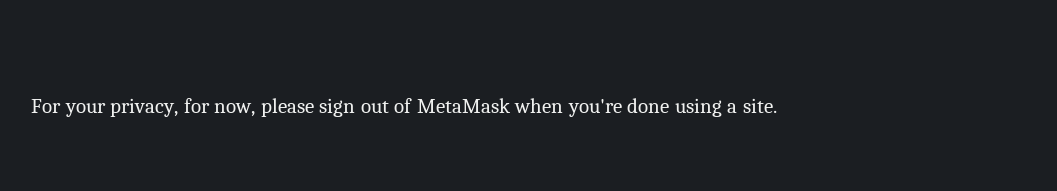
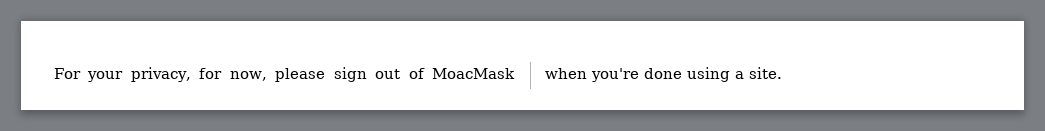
[416,98,511,113] MetaMask -> [432,68,515,79] MoacMask

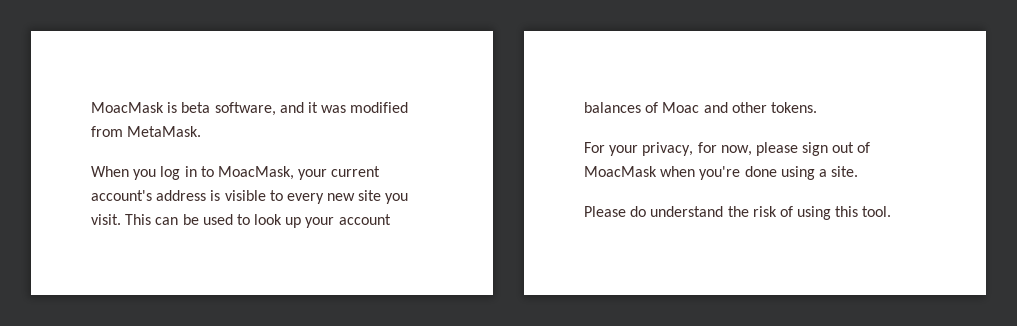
(54, 73) none -> [91,102,409,116] [91,126,202,137] [91,166,381,180] [91,190,409,204] [91,214,391,228] [584,102,817,113] MoacMask is beta software, and it was modified from MetaMask. // When you log in to MoacMask, your current account's address is visible to every new site you visit. This can be used to look up your account balances of Moac and other tokens. //
(782, 73) none -> [584,206,892,220] // Please do understand the risk of using this tool.

